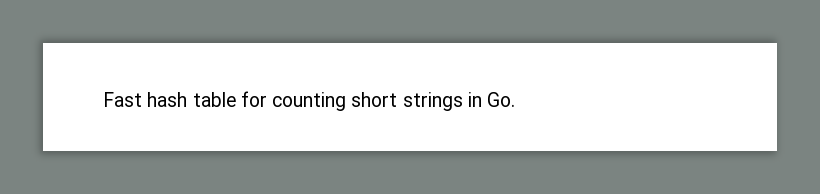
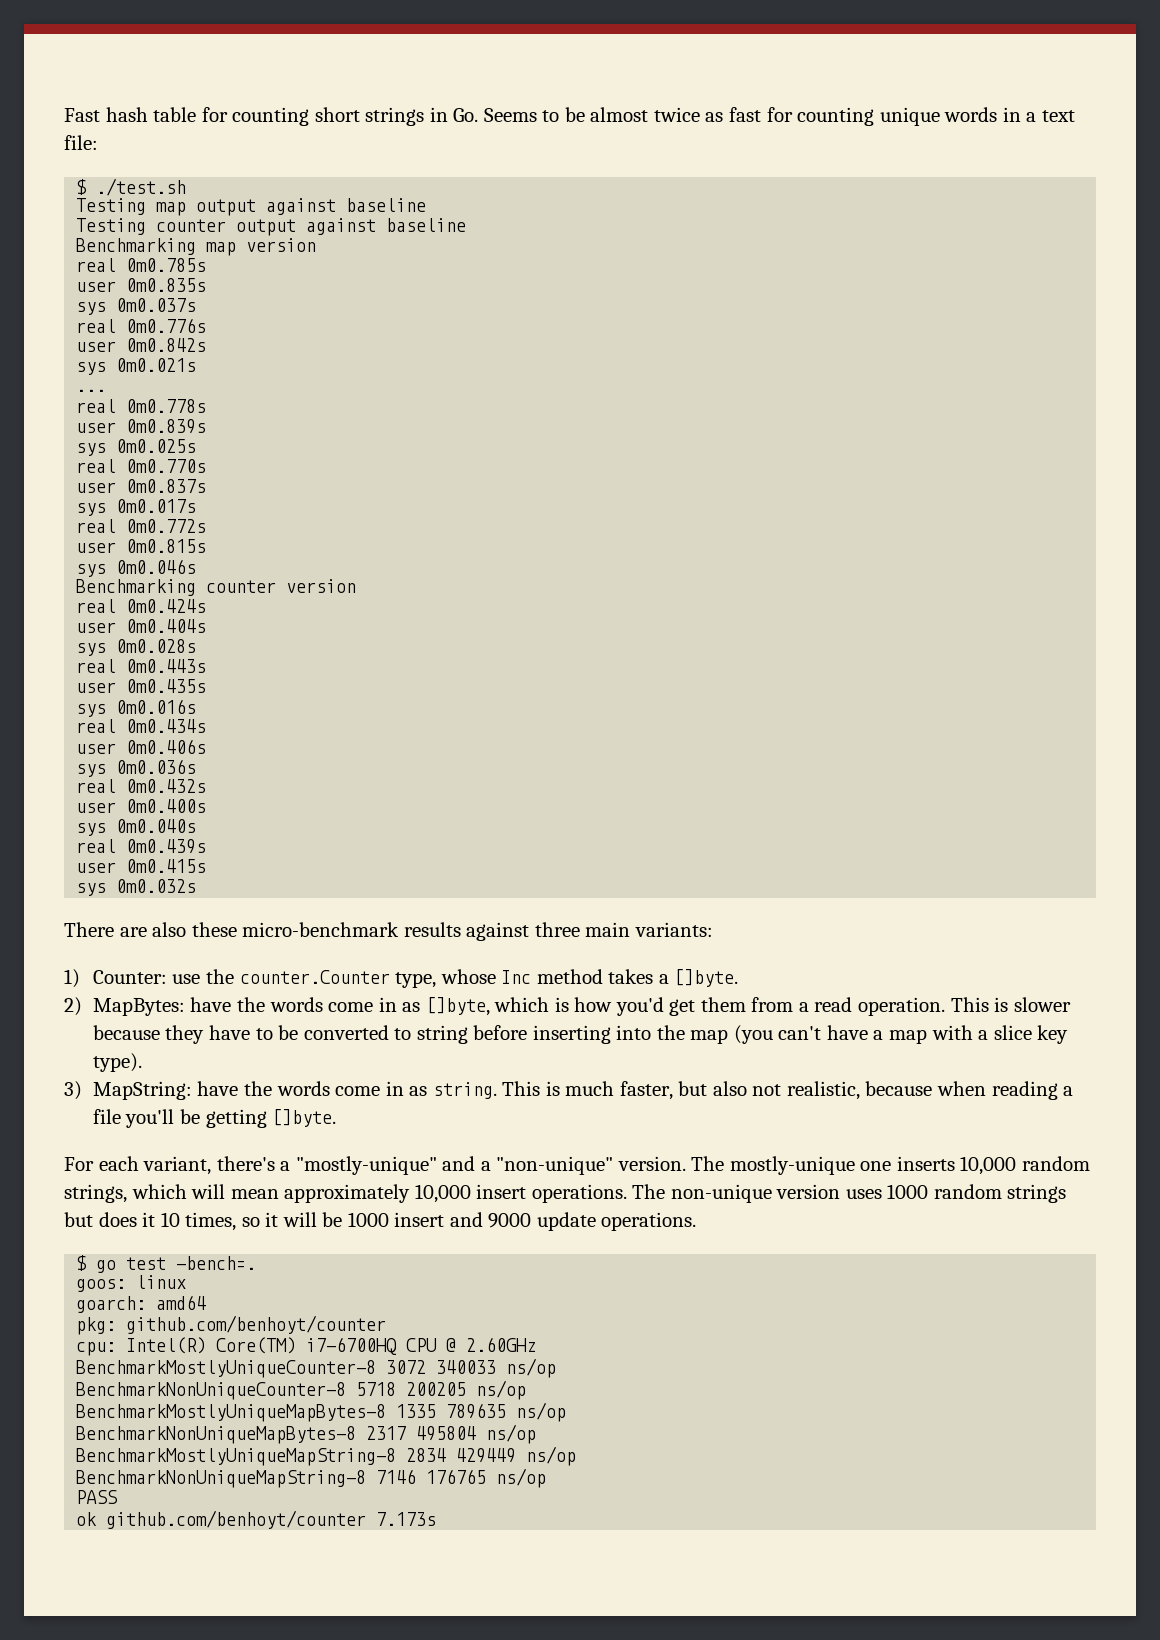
(516, 99) none -> [483,107,1075,126] [64,135,98,150] [76,178,187,196] [76,198,427,216] [76,218,467,236] [76,238,317,256] [76,258,207,272] [76,278,207,292] [76,298,197,315] [76,318,207,333] [76,338,207,352] [76,358,197,375] [76,389,107,392] [76,399,207,413] [76,419,207,434] [76,439,197,456] [76,459,207,473] [76,479,207,493] [76,499,197,516] [76,519,207,533] [76,539,207,553] [76,559,197,577] [76,579,357,596] [76,599,207,613] [76,619,207,633] [76,639,197,656] [76,659,207,673] [76,679,207,693] [76,699,197,717] [76,719,207,733] [76,739,207,754] [76,759,197,777] [76,779,207,793] [76,799,207,813] [76,819,197,836] [76,839,207,854] [76,859,207,873] [76,879,197,896] [64,922,713,941] [64,969,739,988] [64,997,1071,1016] [92,1025,1069,1044] [92,1053,142,1072] [64,1081,1074,1100] [92,1109,337,1128] [64,1156,1091,1175] [64,1184,1067,1203] [64,1212,697,1231] [76,1255,257,1273] [76,1275,187,1292] [76,1295,207,1313] [76,1315,387,1335] [76,1337,537,1356] [76,1358,557,1378] [76,1380,527,1400] [76,1402,567,1422] [76,1424,537,1444] [76,1446,577,1466] [76,1468,547,1488] [76,1490,119,1504] [76,1510,437,1529] Seems to be almost twice as fast for counting unique words in a text file: // $ ./test.sh // Testing map output against baseline // Testing counter output against baseline // Benchmarking map version // real 0m0.785s // user 0m0.835s // sys 0m0.037s // real 0m0.776s // user 0m0.842s // sys 0m0.021s // ... // real 0m0.778s // user 0m0.839s // sys 0m0.025s // real 0m0.770s // user 0m0.837s // sys 0m0.017s // real 0m0.772s // user 0m0.815s // sys 0m0.046s // Benchmarking counter version // real 0m0.424s // user 0m0.404s // sys 0m0.028s // real 0m0.443s // user 0m0.435s // sys 0m0.016s // real 0m0.434s // user 0m0.406s // sys 0m0.036s // real 0m0.432s // user 0m0.400s // sys 0m0.040s // real 0m0.439s // user 0m0.415s // sys 0m0.032s // There are also these micro-benchmark results against three main variants: // 1) Counter: use the counter.Counter type, whose Inc method takes a []byte. // 2) MapBytes: have the words come in as []byte, which is how you'd get them from a read operation. This is slower because they have to be converted to string before inserting into the map (you can't have a map with a slice key type). // 3) MapString: have the words come in as string. This is much faster, but also not realistic, because when reading a file you'll be getting []byte. // For each variant, there's a "mostly-unique" and a "non-unique" version. The mostly-unique one inserts 10,000 random strings, which will mean approximately 10,000 insert operations. The non-unique version uses 1000 random strings but does it 10 times, so it will be 1000 insert and 9000 update operations. // $ go test -bench=. // goos: linux // goarch: amd64 // pkg: github.com/benhoyt/counter // cpu: Intel(R) Core(TM) i7-6700HQ CPU @ 2.60GHz // BenchmarkMostlyUniqueCounter-8 3072 340033 ns/op // BenchmarkNonUniqueCounter-8 5718 200205 ns/op // BenchmarkMostlyUniqueMapBytes-8 1335 789635 ns/op // BenchmarkNonUniqueMapBytes-8 2317 495804 ns/op // BenchmarkMostlyUniqueMapString-8 2834 429449 ns/op // BenchmarkNonUniqueMapString-8 7146 176765 ns/op // PASS // ok github.com/benhoyt/counter 7.173s

